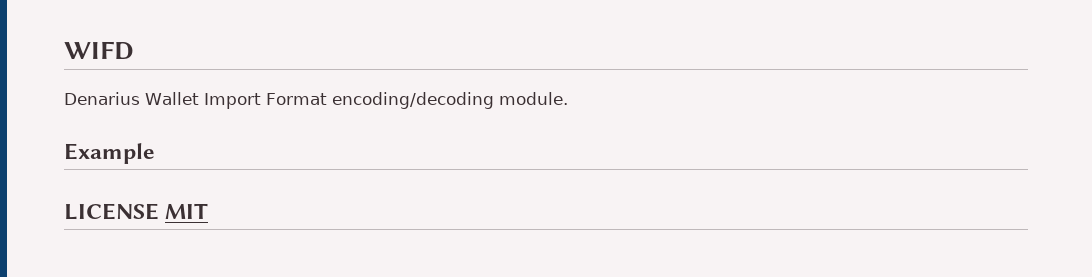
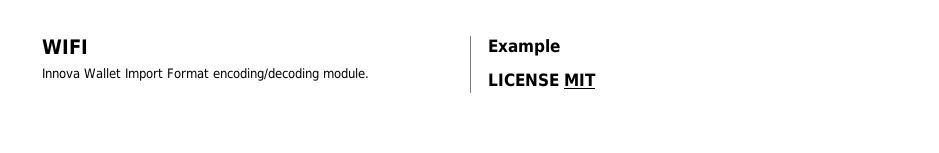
[64,41,134,60] [64,92,140,105] WIFD // Denarius -> [42,39,88,54] [42,68,80,79] WIFI // Innova

